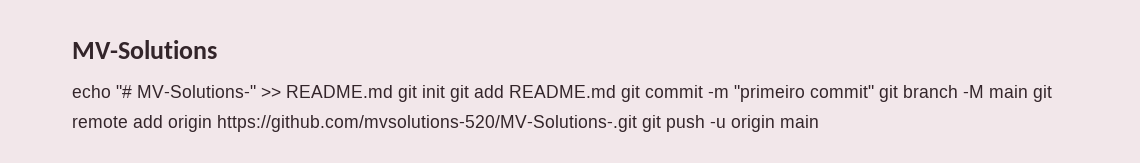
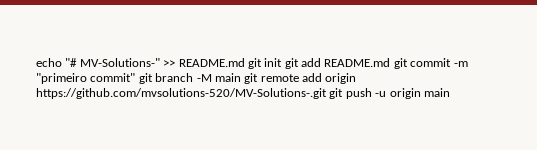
[72,40,217,59] MV-Solutions // -> (36, 62) none

